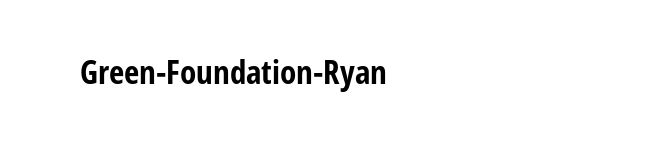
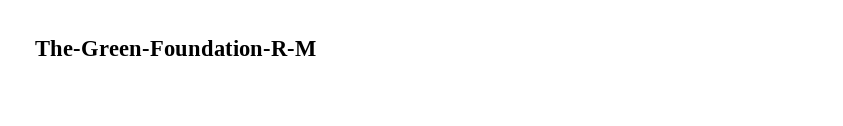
[80,59,387,92] Green-Foundation-Ryan -> [35,40,316,56] The-Green-Foundation-R-M

